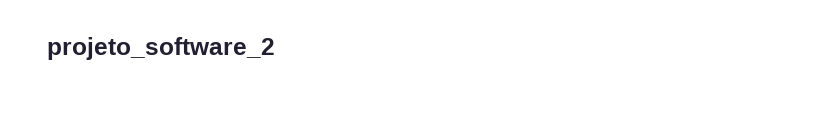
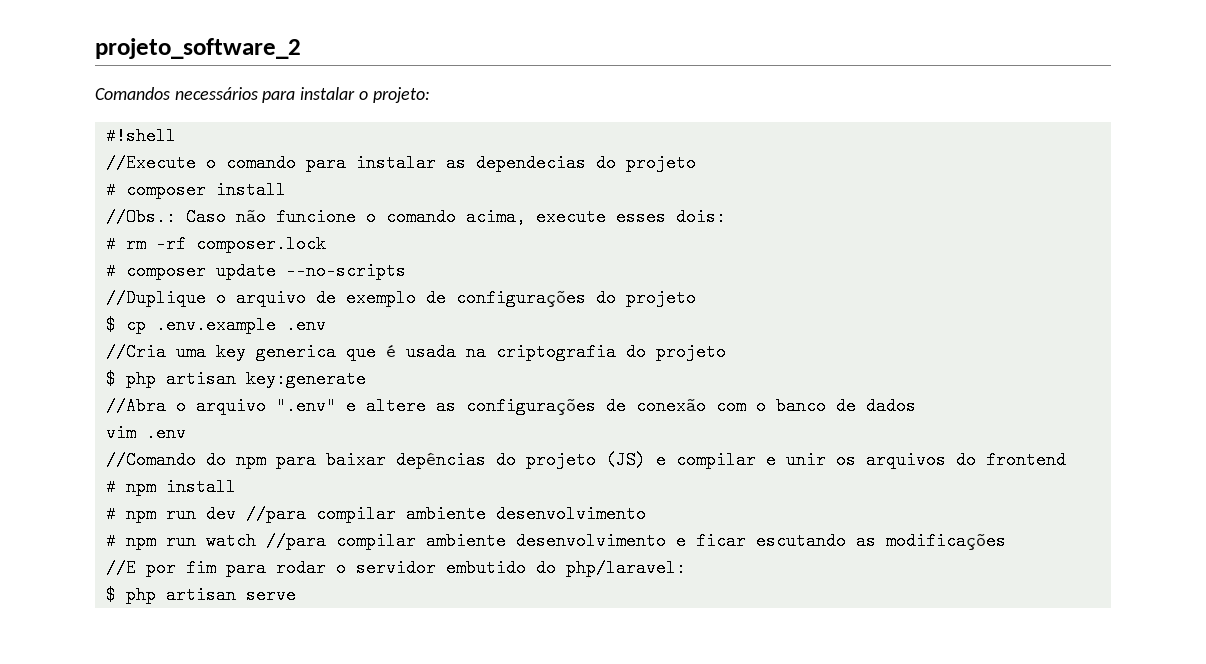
(275, 48) none -> [95,87,430,103] [105,127,176,145] [105,154,696,172] [105,181,286,199] [105,208,726,226] [105,235,326,253] [105,262,406,280] [105,289,696,307] [105,316,326,334] [105,343,726,361] [105,370,366,388] [105,397,916,415] [105,424,186,442] [105,451,1066,469] [105,478,236,496] [105,505,646,523] [105,532,1006,550] [105,559,686,577] [105,586,296,604] // Comandos necessários para instalar o projeto: // #!shell // //Execute o comando para instalar as dependecias do projeto // # composer install // //Obs.: Caso não funcione o comando acima, execute esses dois: // # rm -rf composer.lock // # composer update --no-scripts // //Duplique o arquivo de exemplo de configurações do projeto // $ cp .env.example .env // //Cria uma key generica que é usada na criptografia do projeto // $ php artisan key:generate // //Abra o arquivo ".env" e altere as configurações de conexão com o banco de dados // vim .env // //Comando do npm para baixar depências do projeto (JS) e compilar e unir os arquivos do frontend // # npm install // # npm run dev //para compilar ambiente desenvolvimento // # npm run watch //para compilar ambiente desenvolvimento e ficar escutando as modificações // //E por fim para rodar o servidor embutido do php/laravel: // $ php artisan serve

